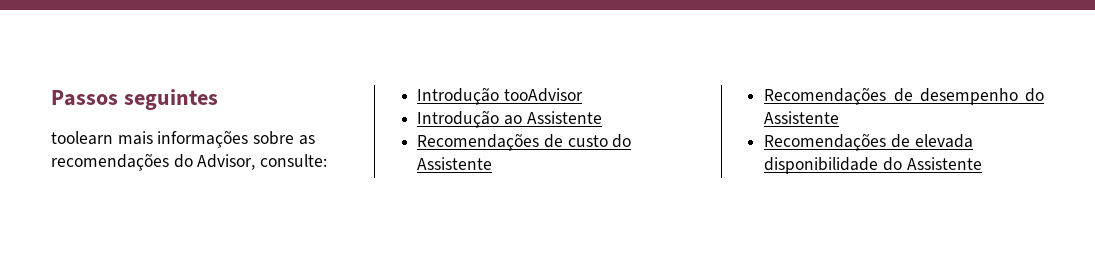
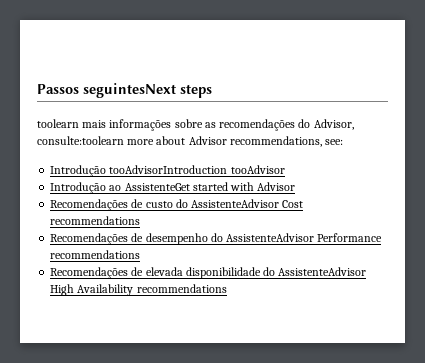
[123,89,218,110] seguintes -> [83,83,212,98] seguintesNext steps
[260,154,328,167] [417,87,500,105] consulte: // Introdução -> [37,136,344,147] [50,165,228,177] consulte:toolearn more about Advisor recommendations, see: // Introdução tooAdvisorIntroduction
[526,111,602,124] Assistente -> [124,182,296,191] AssistenteGet started with Advisor
[417,157,493,170] Assistente -> [191,199,304,208] [50,216,141,225] AssistenteAdvisor Cost recommendations
[764,111,840,124] Assistente -> [226,233,383,242] [50,250,141,259] AssistenteAdvisor Performance recommendations
[906,157,982,170] Assistente -> [278,267,367,276] [50,284,227,296] AssistenteAdvisor High Availability recommendations

